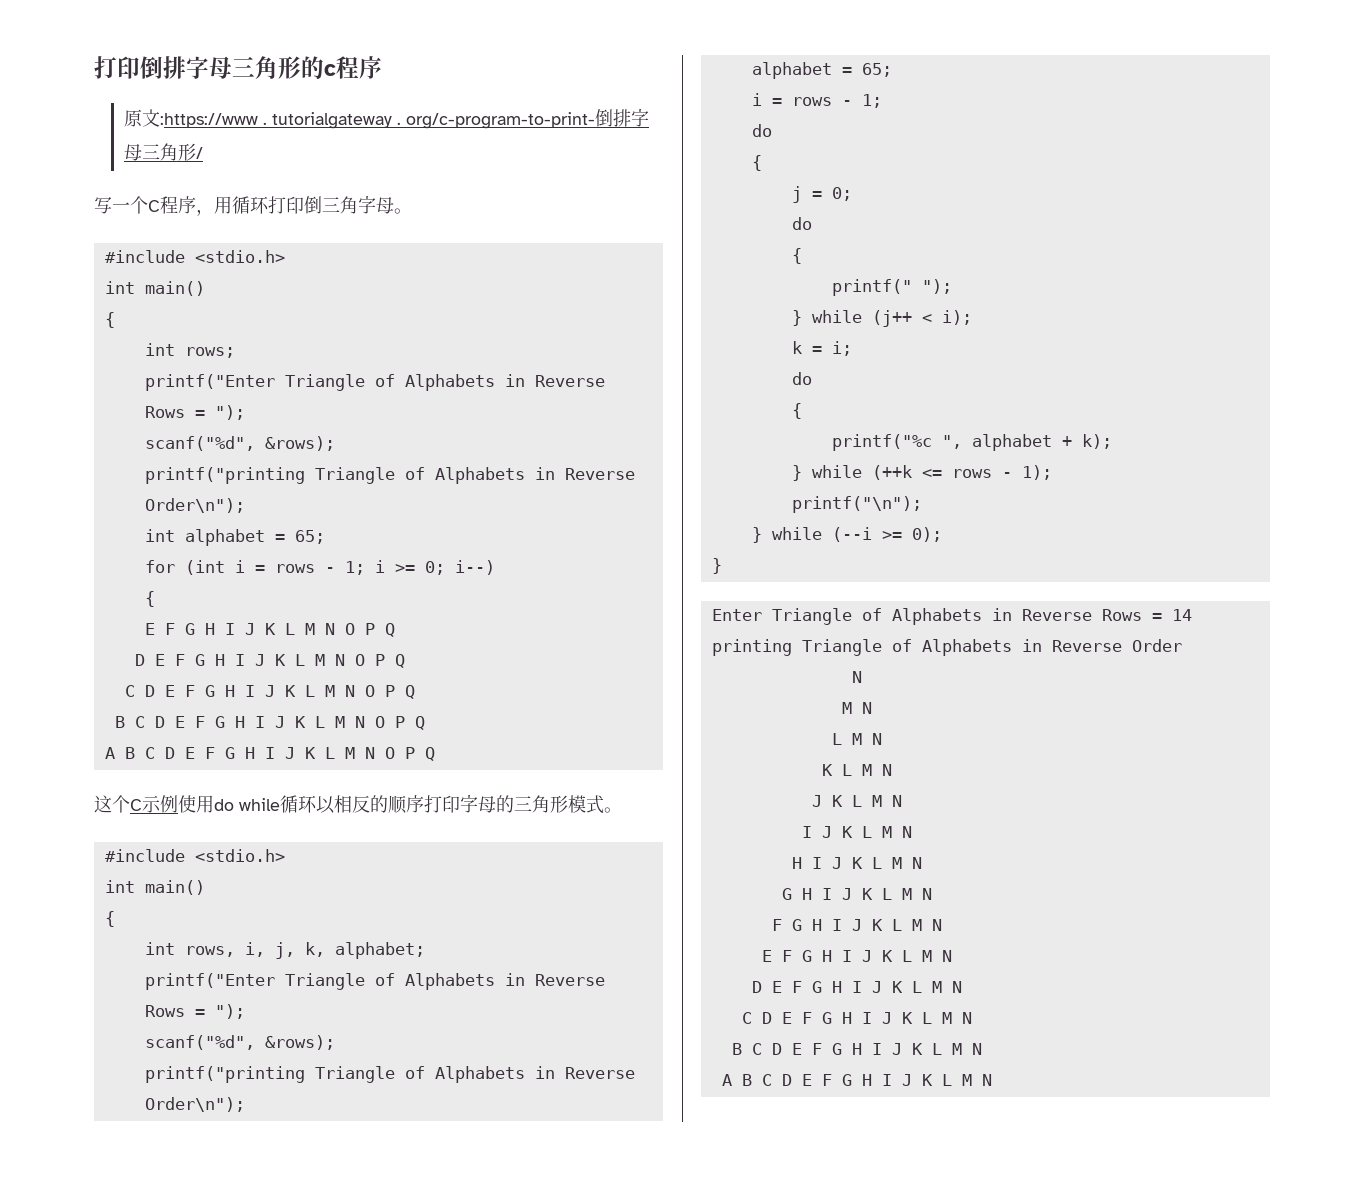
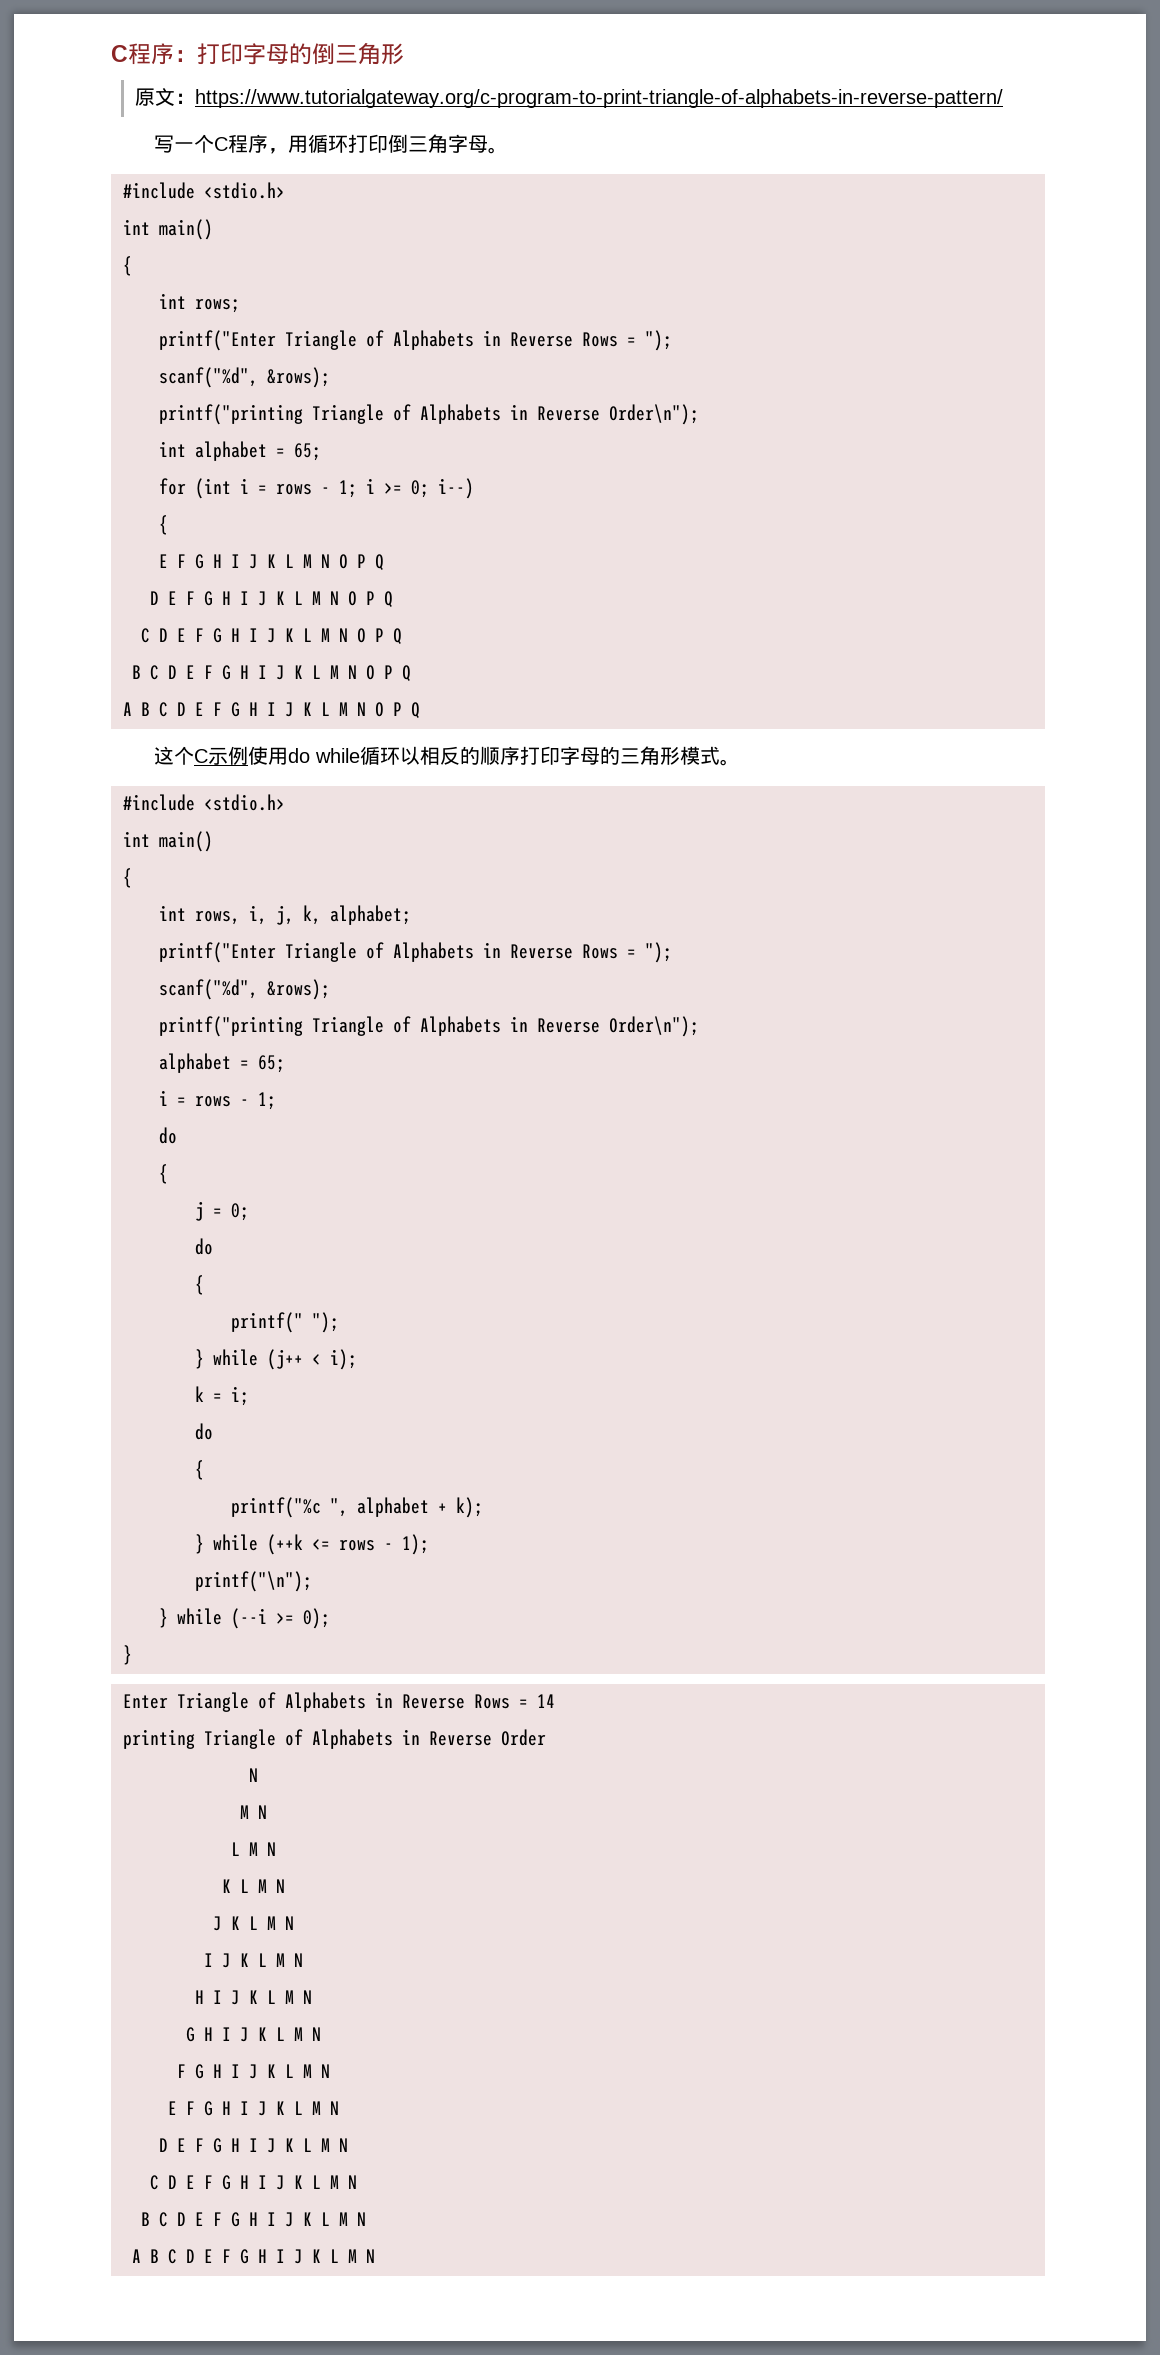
[94,56,382,79] 打印倒排字母三角形的c程序 -> [111,42,404,65] C程序：打印字母的倒三角形
[160,108,650,129] [124,143,204,161] :https://www . tutorialgateway . org/c-program-to-print-倒排字母三角形/ -> [174,89,1003,108] ：https://www.tutorialgateway.org/c-program-to-print-triangle-of-alphabets-in-reverse-pattern/

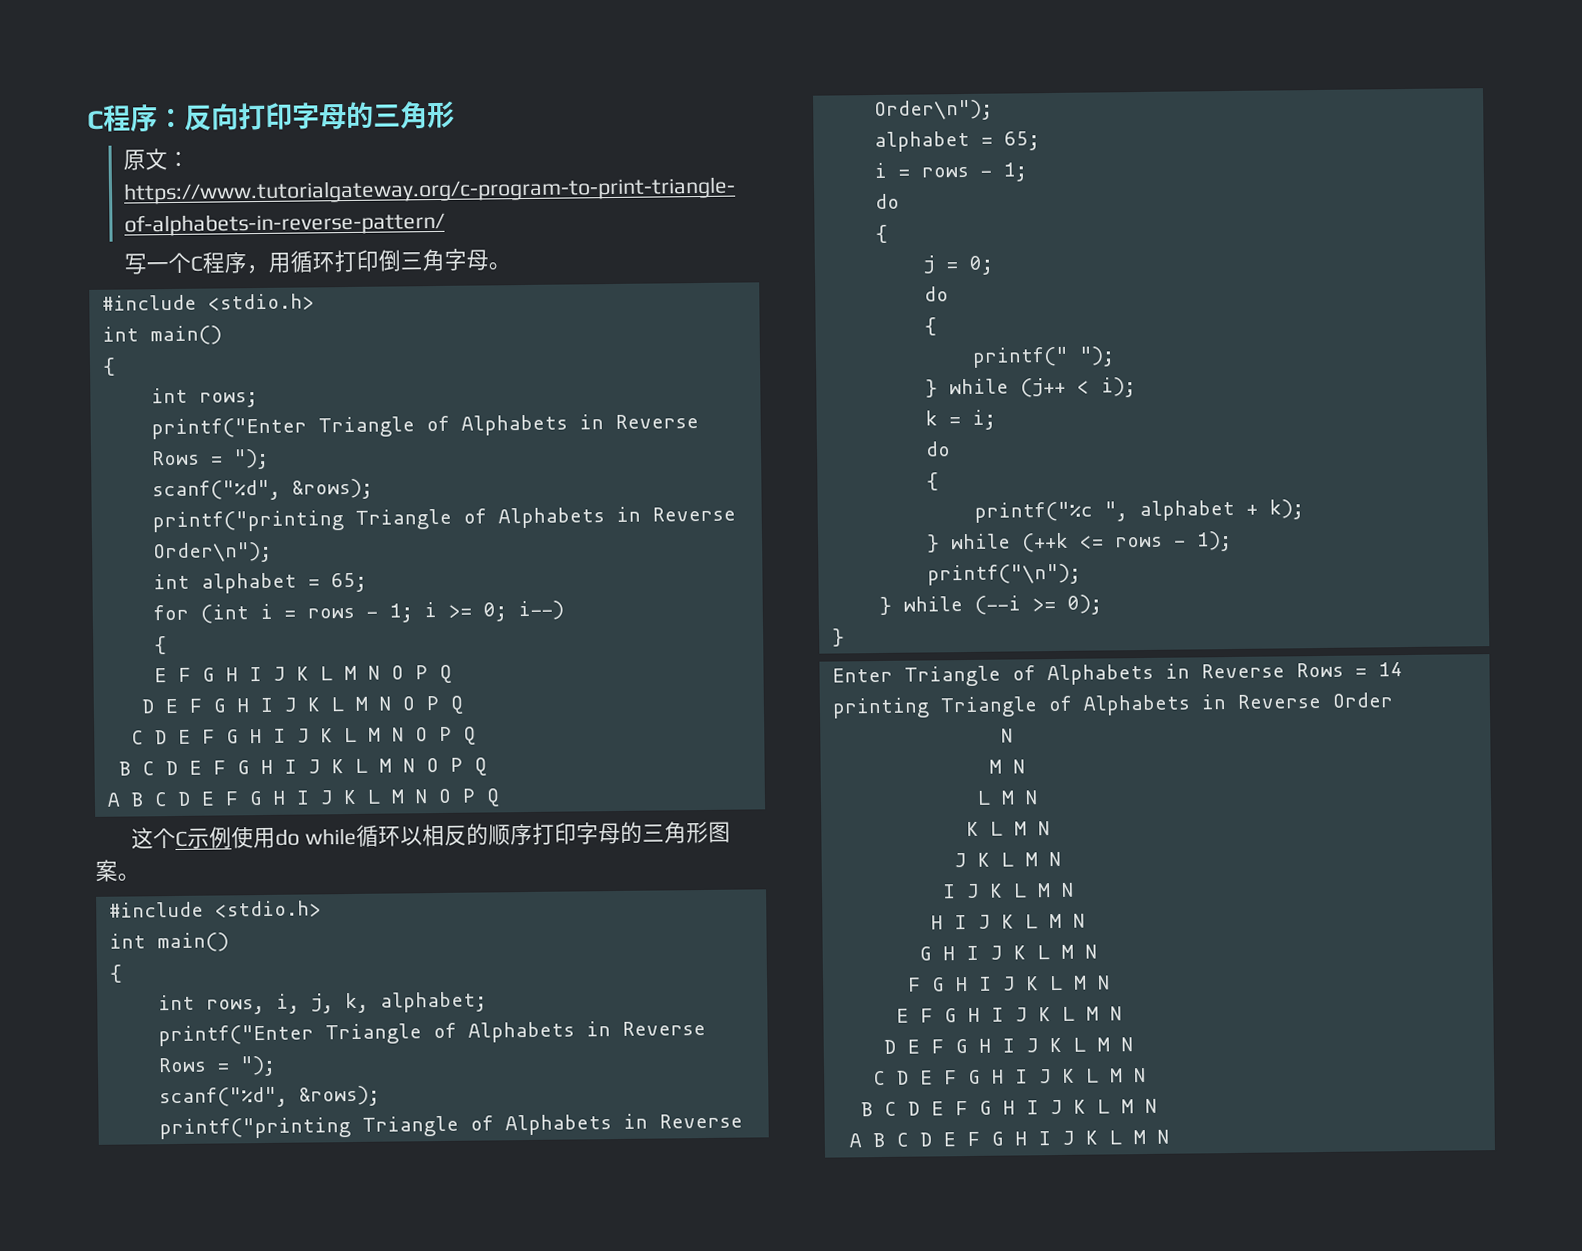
[197,43,335,65] 打印字母的倒 -> [184,101,374,131] 反向打印字母的
[680,746,721,765] 模式 -> [708,821,732,843] [95,859,118,882] 图案

